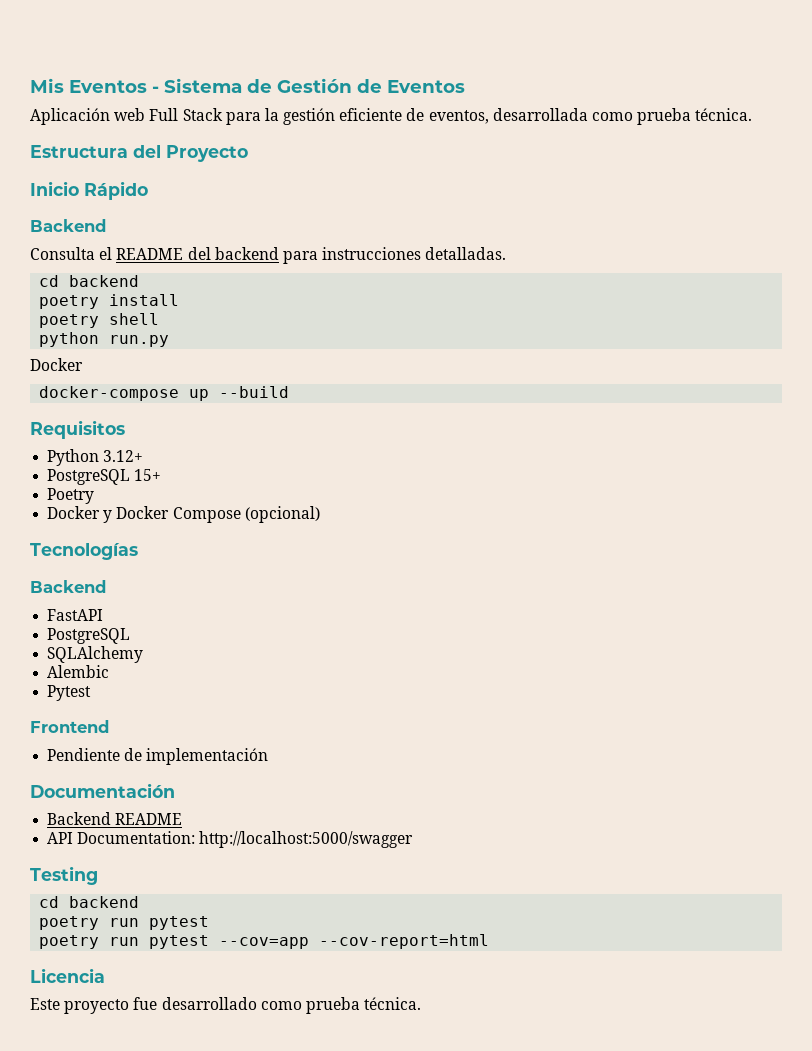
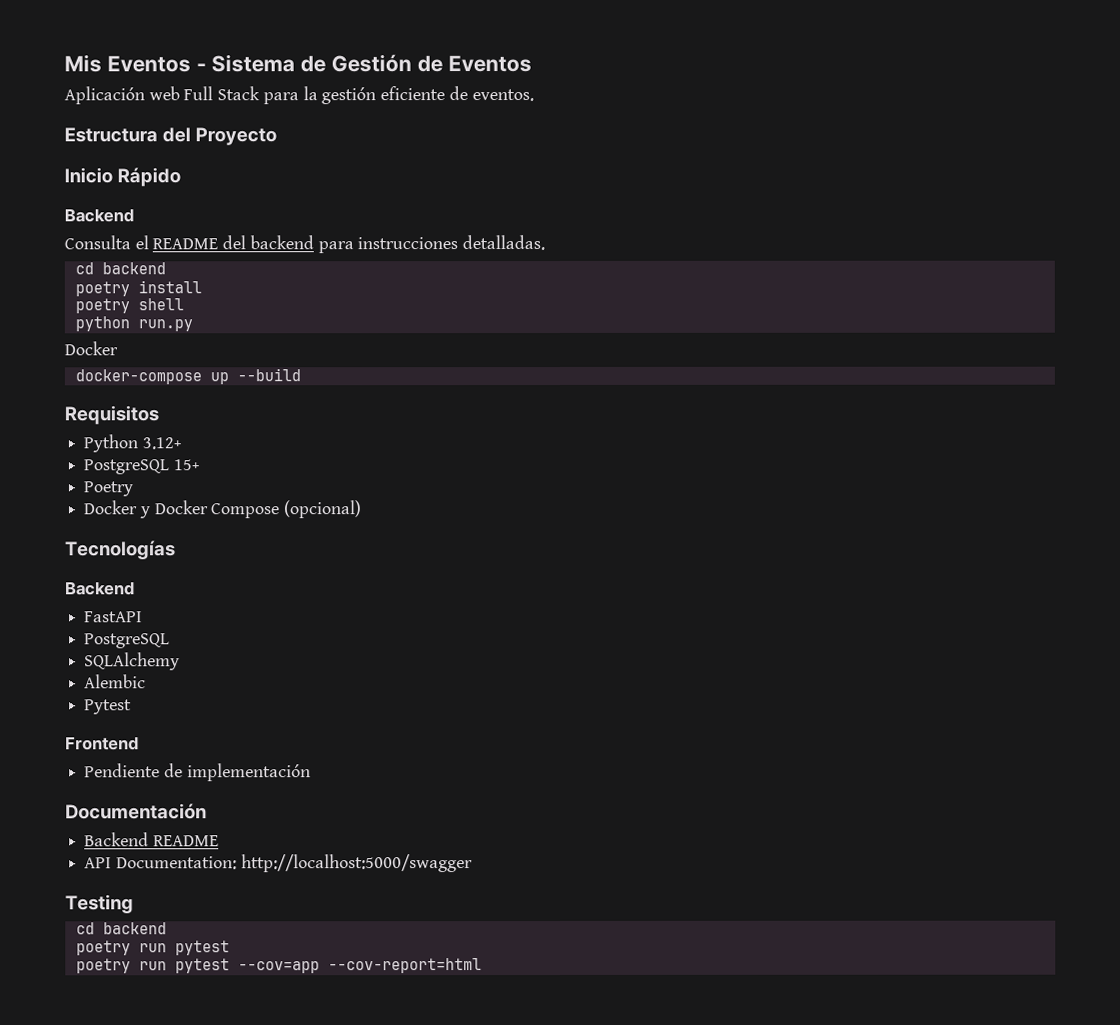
[428,108,753,125] eventos, desarrollada como prueba técnica. -> [471,89,534,102] eventos.
[30,968,105,983] [30,997,422,1014] // Licencia // Este proyecto fue desarrollado como prueba técnica. -> (482, 966) none

